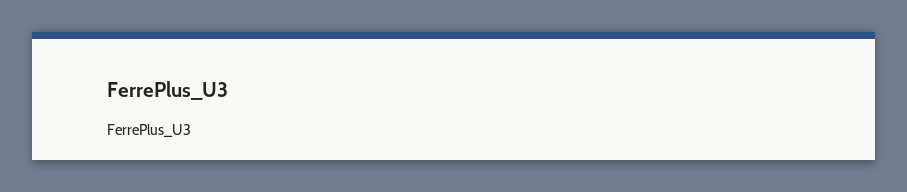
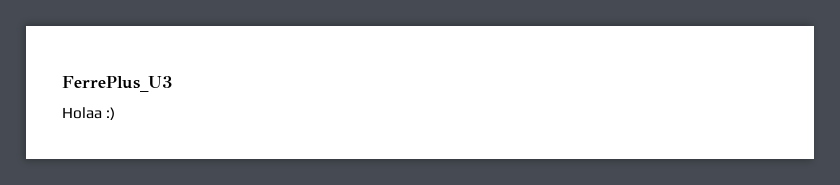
[107,124,191,137] FerrePlus_U3 -> [62,107,116,120] Holaa :)

